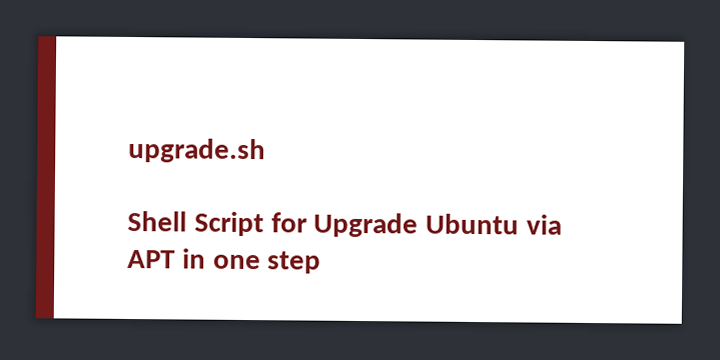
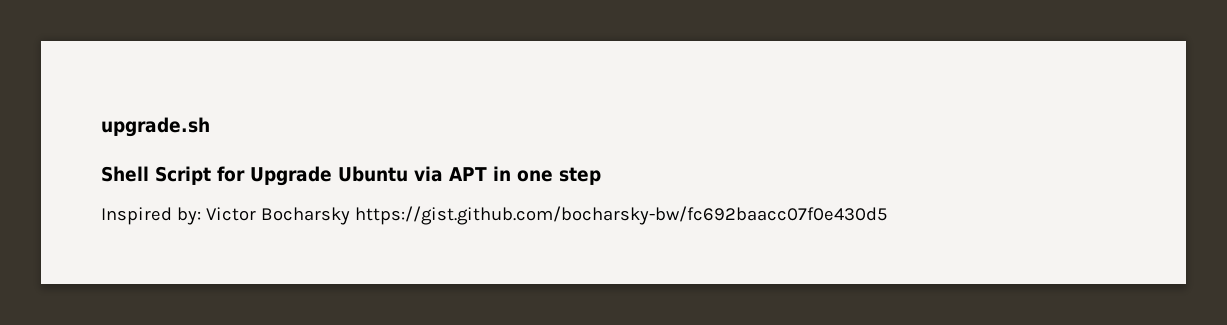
(322, 262) none -> [101,206,887,225] // Inspired by: Victor Bocharsky https://gist.github.com/bocharsky-bw/fc692baacc07f0e430d5

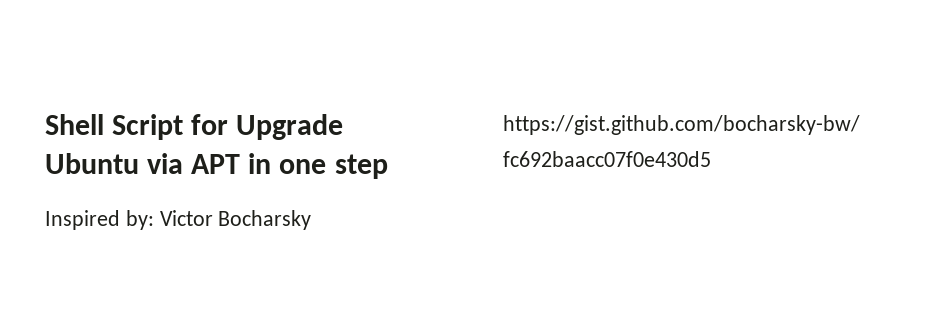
[101,117,210,137] upgrade.sh // -> (45, 124) none

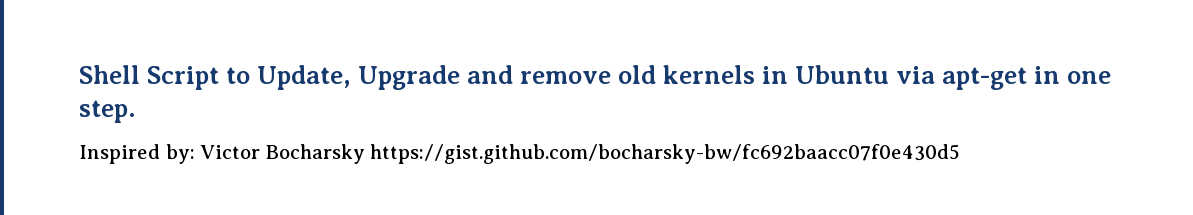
[191,114,344,140] for Upgrade -> [226,65,789,90] to Update, Upgrade and remove old kernels in
[191,154,241,174] APT -> [942,67,1028,90] apt-get
[334,154,388,179] step -> [79,100,136,123] step.

